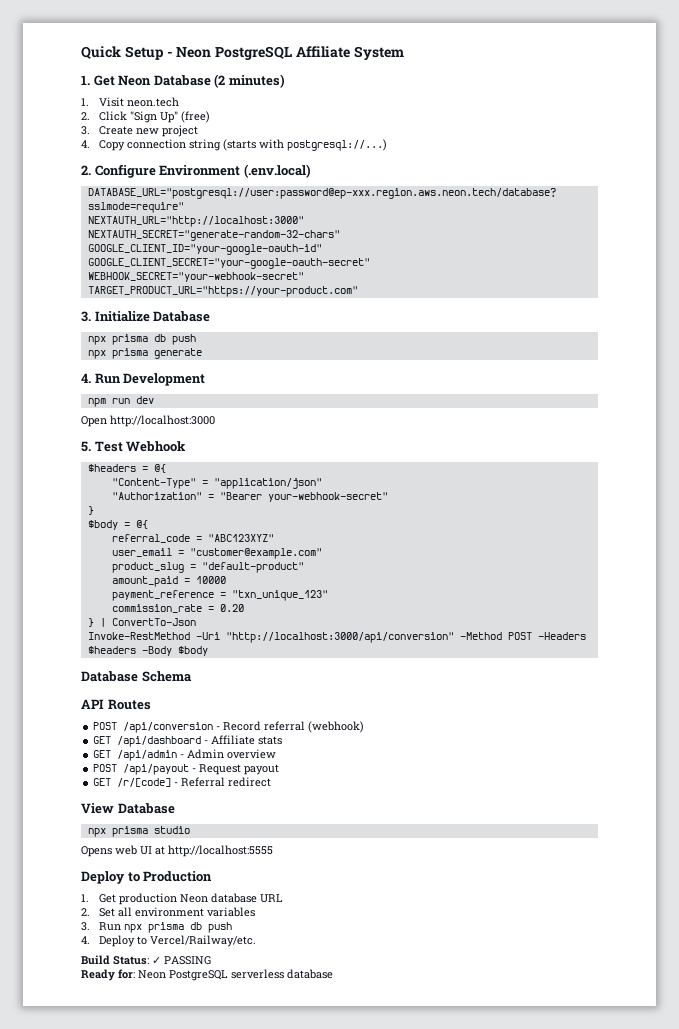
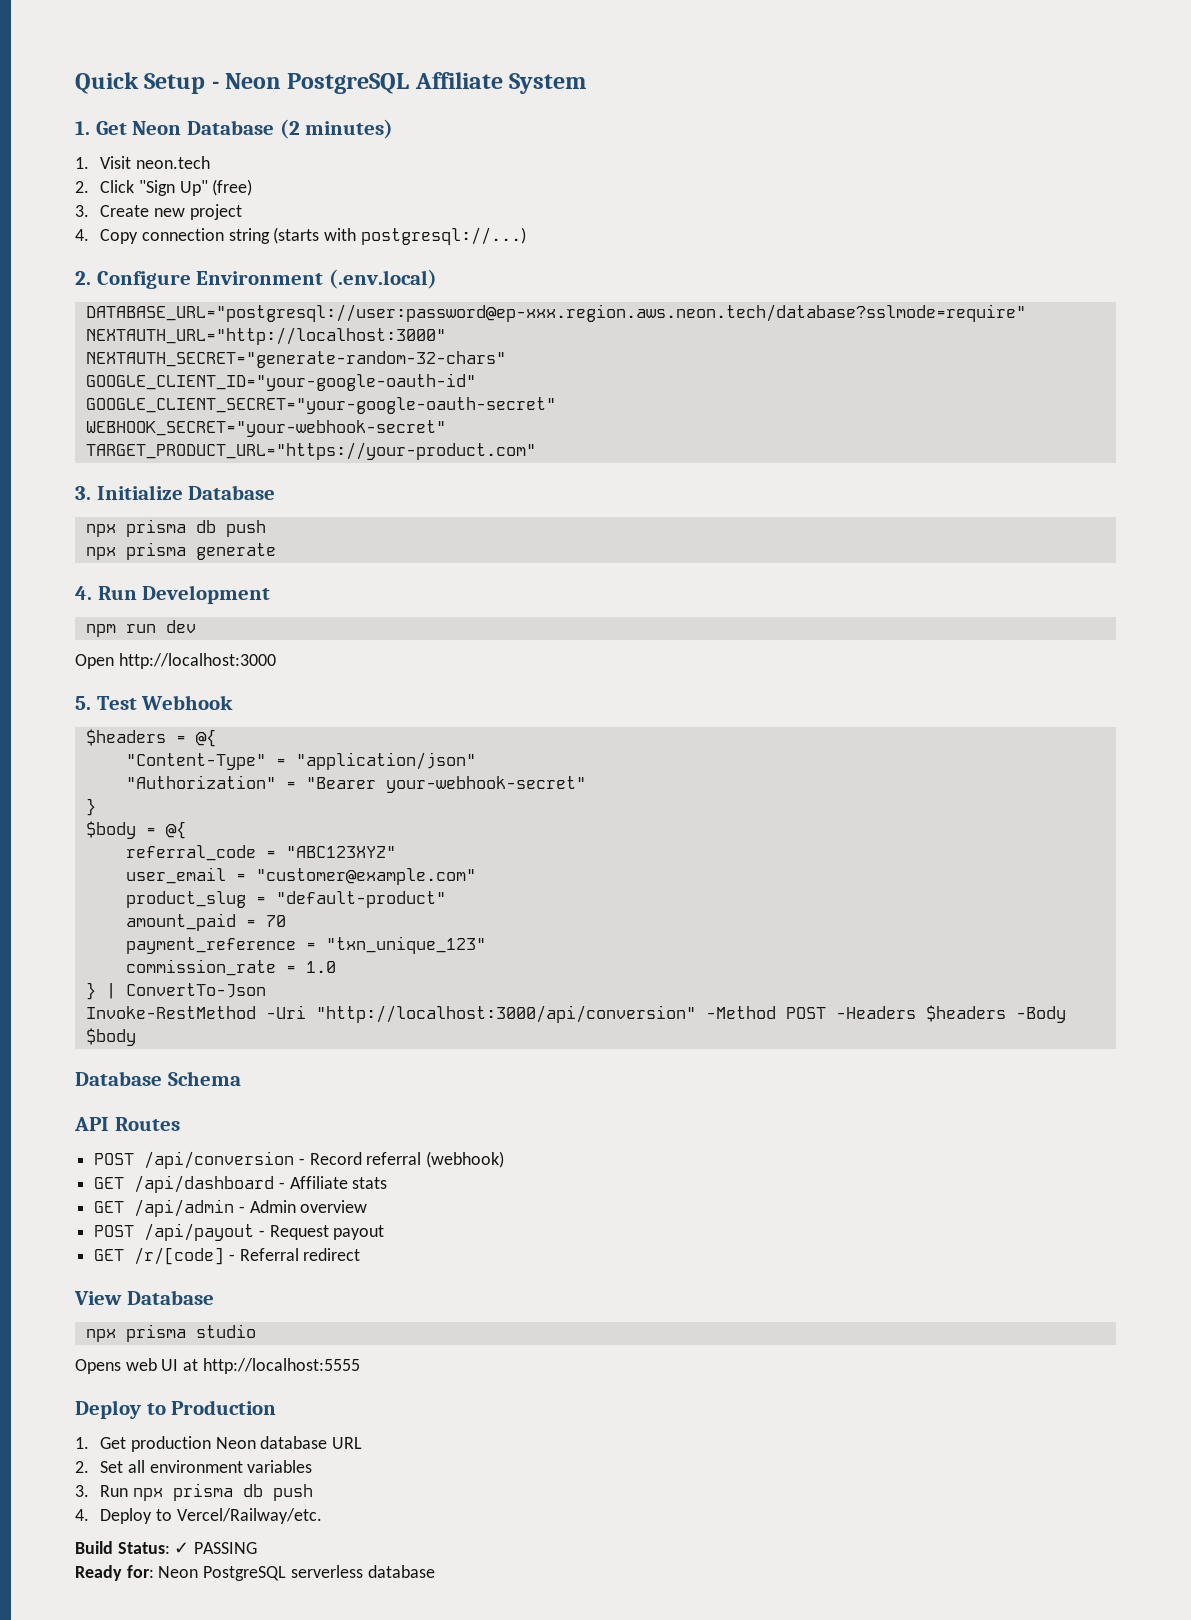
[195,576,226,584] 10000 -> [265,915,286,927] 70
[219,604,244,612] 0.20 -> [305,961,336,973] 1.0

